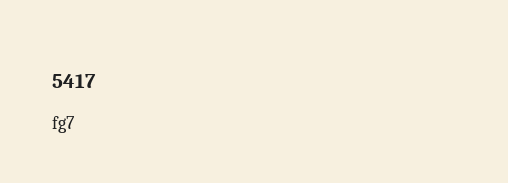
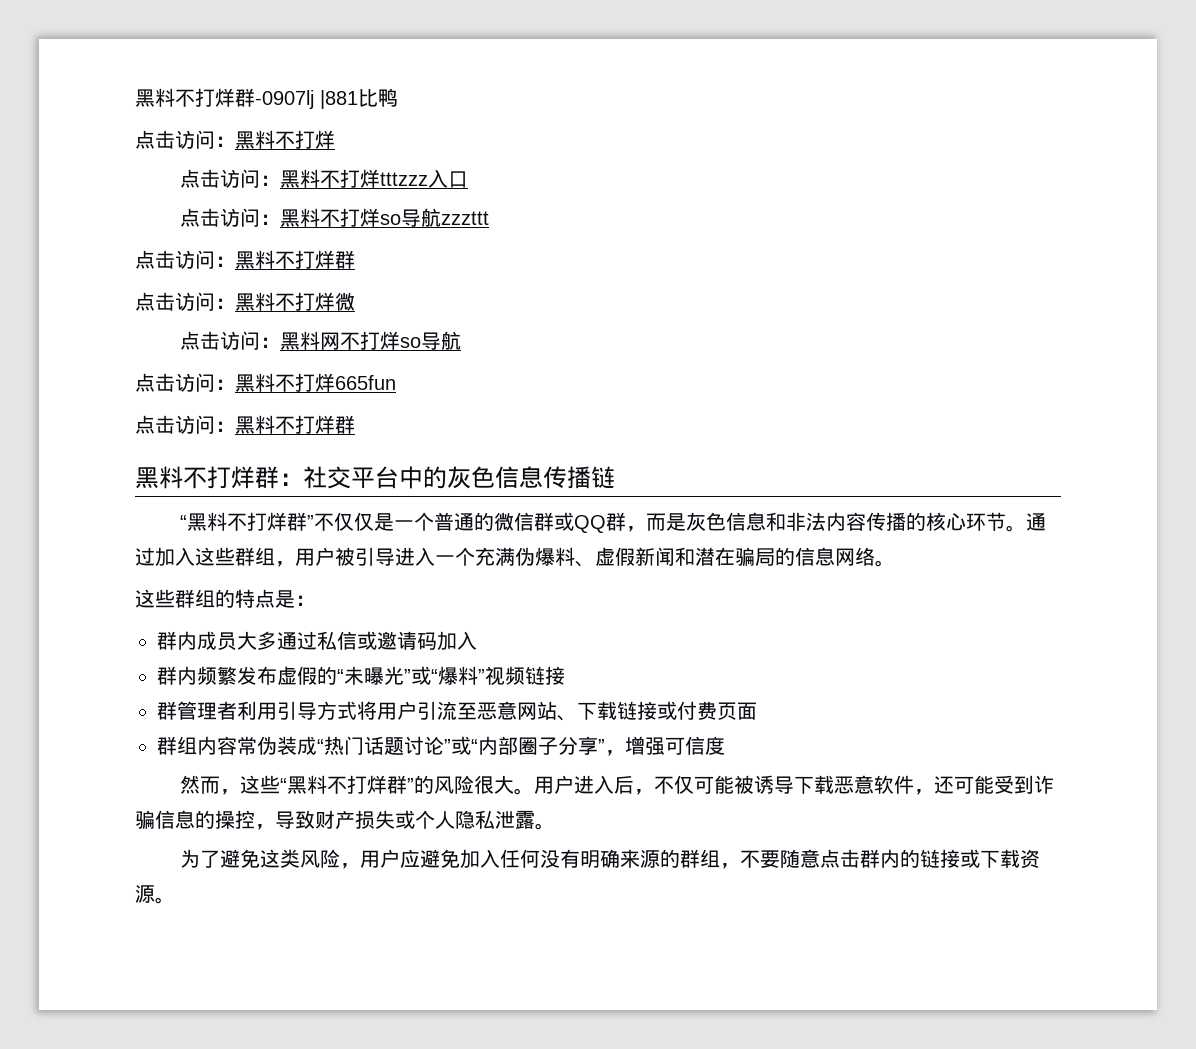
[52,74,96,88] [52,116,75,133] 5417 // fg7 -> [135,88,398,109] [135,130,335,149] [180,169,469,188] [180,208,490,227] [135,250,355,269] [135,292,355,311] [180,331,462,350] [135,373,396,392] [135,415,355,434] [135,466,615,489] [180,512,1047,533] [135,547,895,567] [135,589,315,608] [157,631,477,651] [157,666,565,686] [157,701,757,721] [157,736,725,756] [180,775,1055,795] [135,810,555,830] [180,849,1041,869] [135,885,175,904] 黑料不打烊群-0907lj |881比鸭 // 点击访问：黑料不打烊 // 点击访问：黑料不打烊tttzzz入口 // 点击访问：黑料不打烊so导航zzzttt // 点击访问：黑料不打烊群 // 点击访问：黑料不打烊微 // 点击访问：黑料网不打烊so导航 // 点击访问：黑料不打烊665fun // 点击访问：黑料不打烊群 // 黑料不打烊群：社交平台中的灰色信息传播链 // “黑料不打烊群”不仅仅是一个普通的微信群或QQ群，而是灰色信息和非法内容传播的核心环节。通过加入这些群组，用户被引导进入一个充满伪爆料、虚假新闻和潜在骗局的信息网络。 // 这些群组的特点是： // 群内成员大多通过私信或邀请码加入 // 群内频繁发布虚假的“未曝光”或“爆料”视频链接 // 群管理者利用引导方式将用户引流至恶意网站、下载链接或付费页面 // 群组内容常伪装成“热门话题讨论”或“内部圈子分享”，增强可信度 // 然而，这些“黑料不打烊群”的风险很大。用户进入后，不仅可能被诱导下载恶意软件，还可能受到诈骗信息的操控，导致财产损失或个人隐私泄露。 // 为了避免这类风险，用户应避免加入任何没有明确来源的群组，不要随意点击群内的链接或下载资源。

